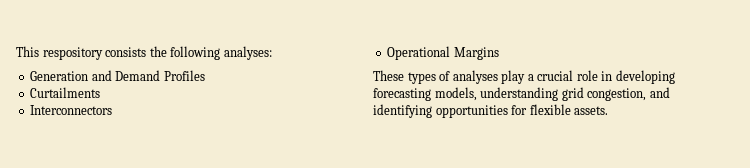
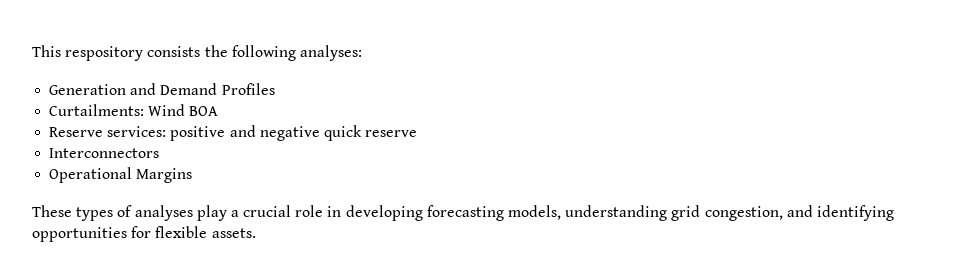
[30,87,101,98] Curtailments -> [49,104,219,116] [49,125,418,141] Curtailments: Wind BOA // Reserve services: positive and negative quick reserve

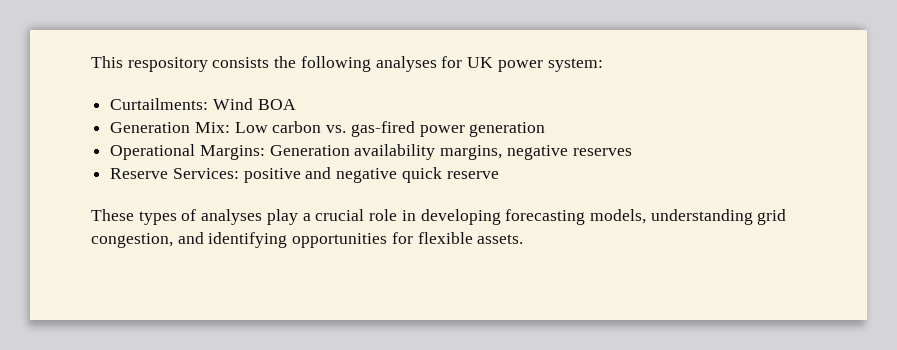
[299,45,362,61] [49,83,275,95] [49,104,219,116] analyses: // Generation and Demand Profiles // Curtailments: Wind BOA -> [375,56,603,72] [110,98,296,110] [110,121,546,137] [110,144,632,160] analyses for UK power system: // Curtailments: Wind BOA // Generation Mix: Low carbon vs. gas-fired power generation // Operational Margins: Generation availability margins, negative reserves
[107,126,167,137] services: -> [172,168,239,179] Services:
[49,148,160,158] [49,167,193,183] // Interconnectors // Operational Margins -> (499, 175) none

